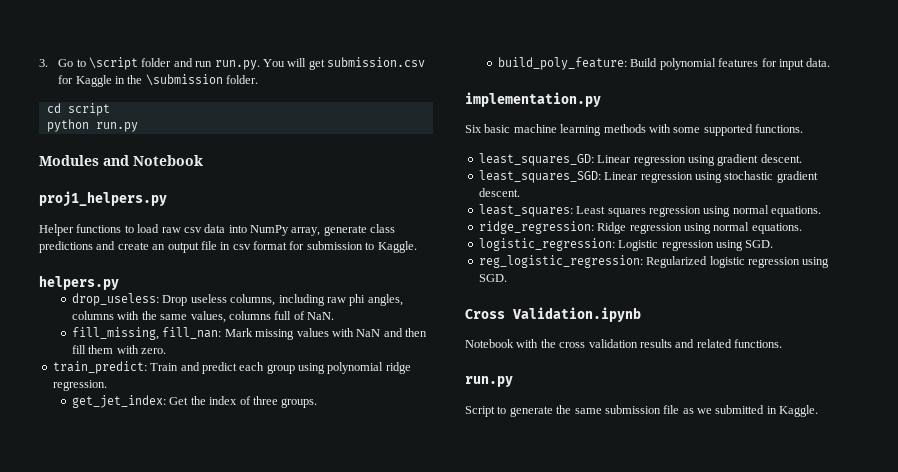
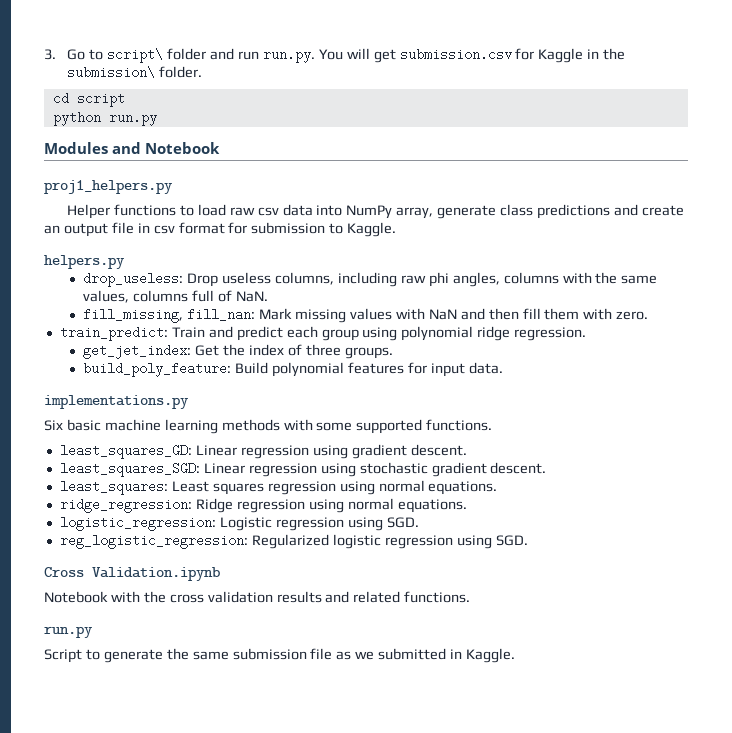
[89,57,139,70] \script -> [107,48,164,63] script\
[145,74,223,86] \submission -> [67,66,156,79] submission\
[465,92,601,107] implementation.py -> [44,395,189,409] implementations.py

